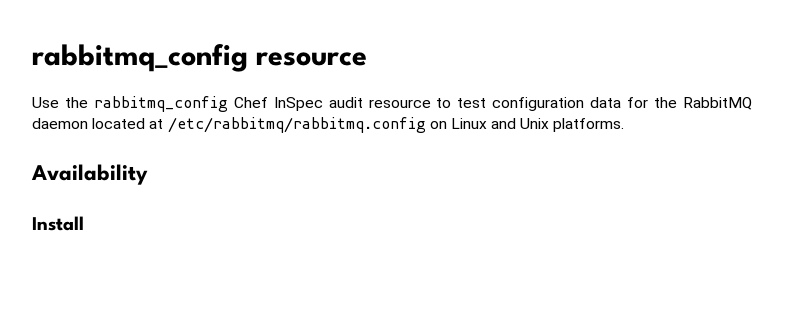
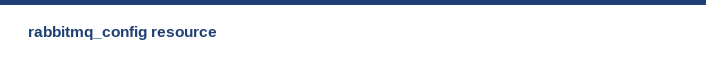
[32,96,752,112] [32,117,625,133] [31,164,148,185] [32,216,84,231] // Use the rabbitmq_config Chef InSpec audit resource to test configuration data for the RabbitMQ daemon located at /etc/rabbitmq/rabbitmq.config on Linux and Unix platforms. // Availability // Install -> (218, 32) none

